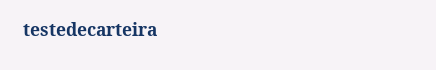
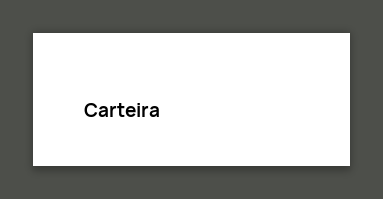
[23,22,157,36] testedecarteira -> [84,103,160,117] Carteira

